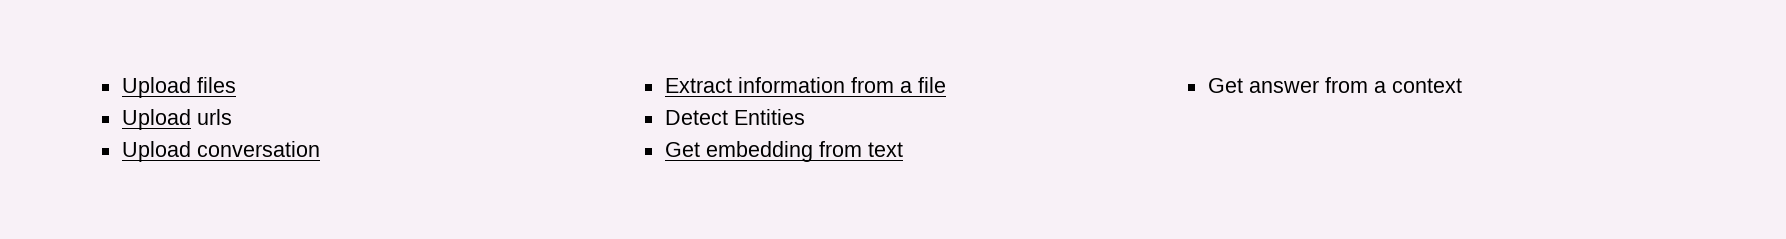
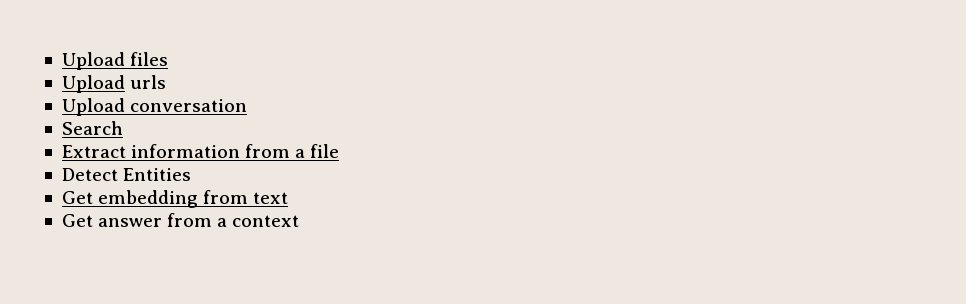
(320, 149) none -> [61,121,123,135] // Search

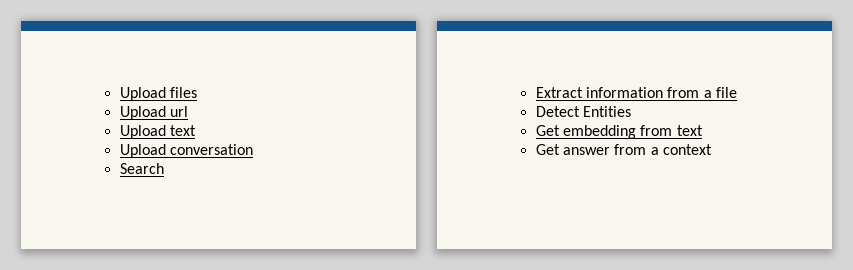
[130,75,167,89] urls -> [169,106,188,117] [119,125,196,139] url // Upload text

